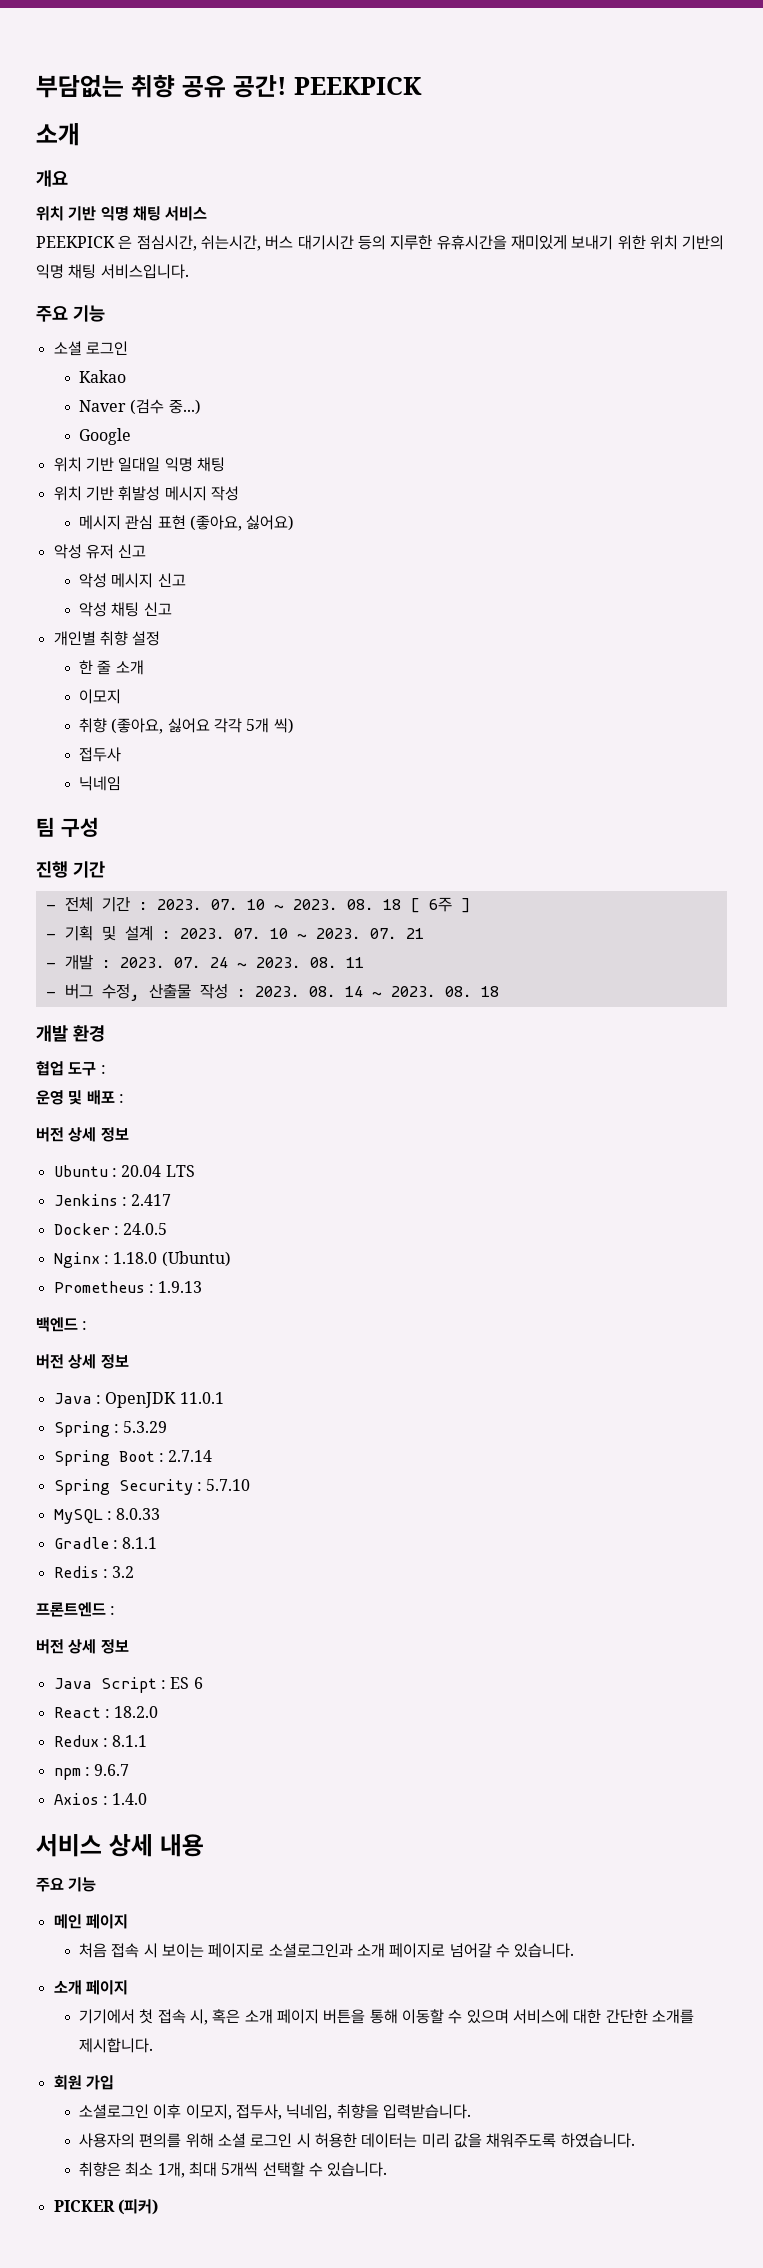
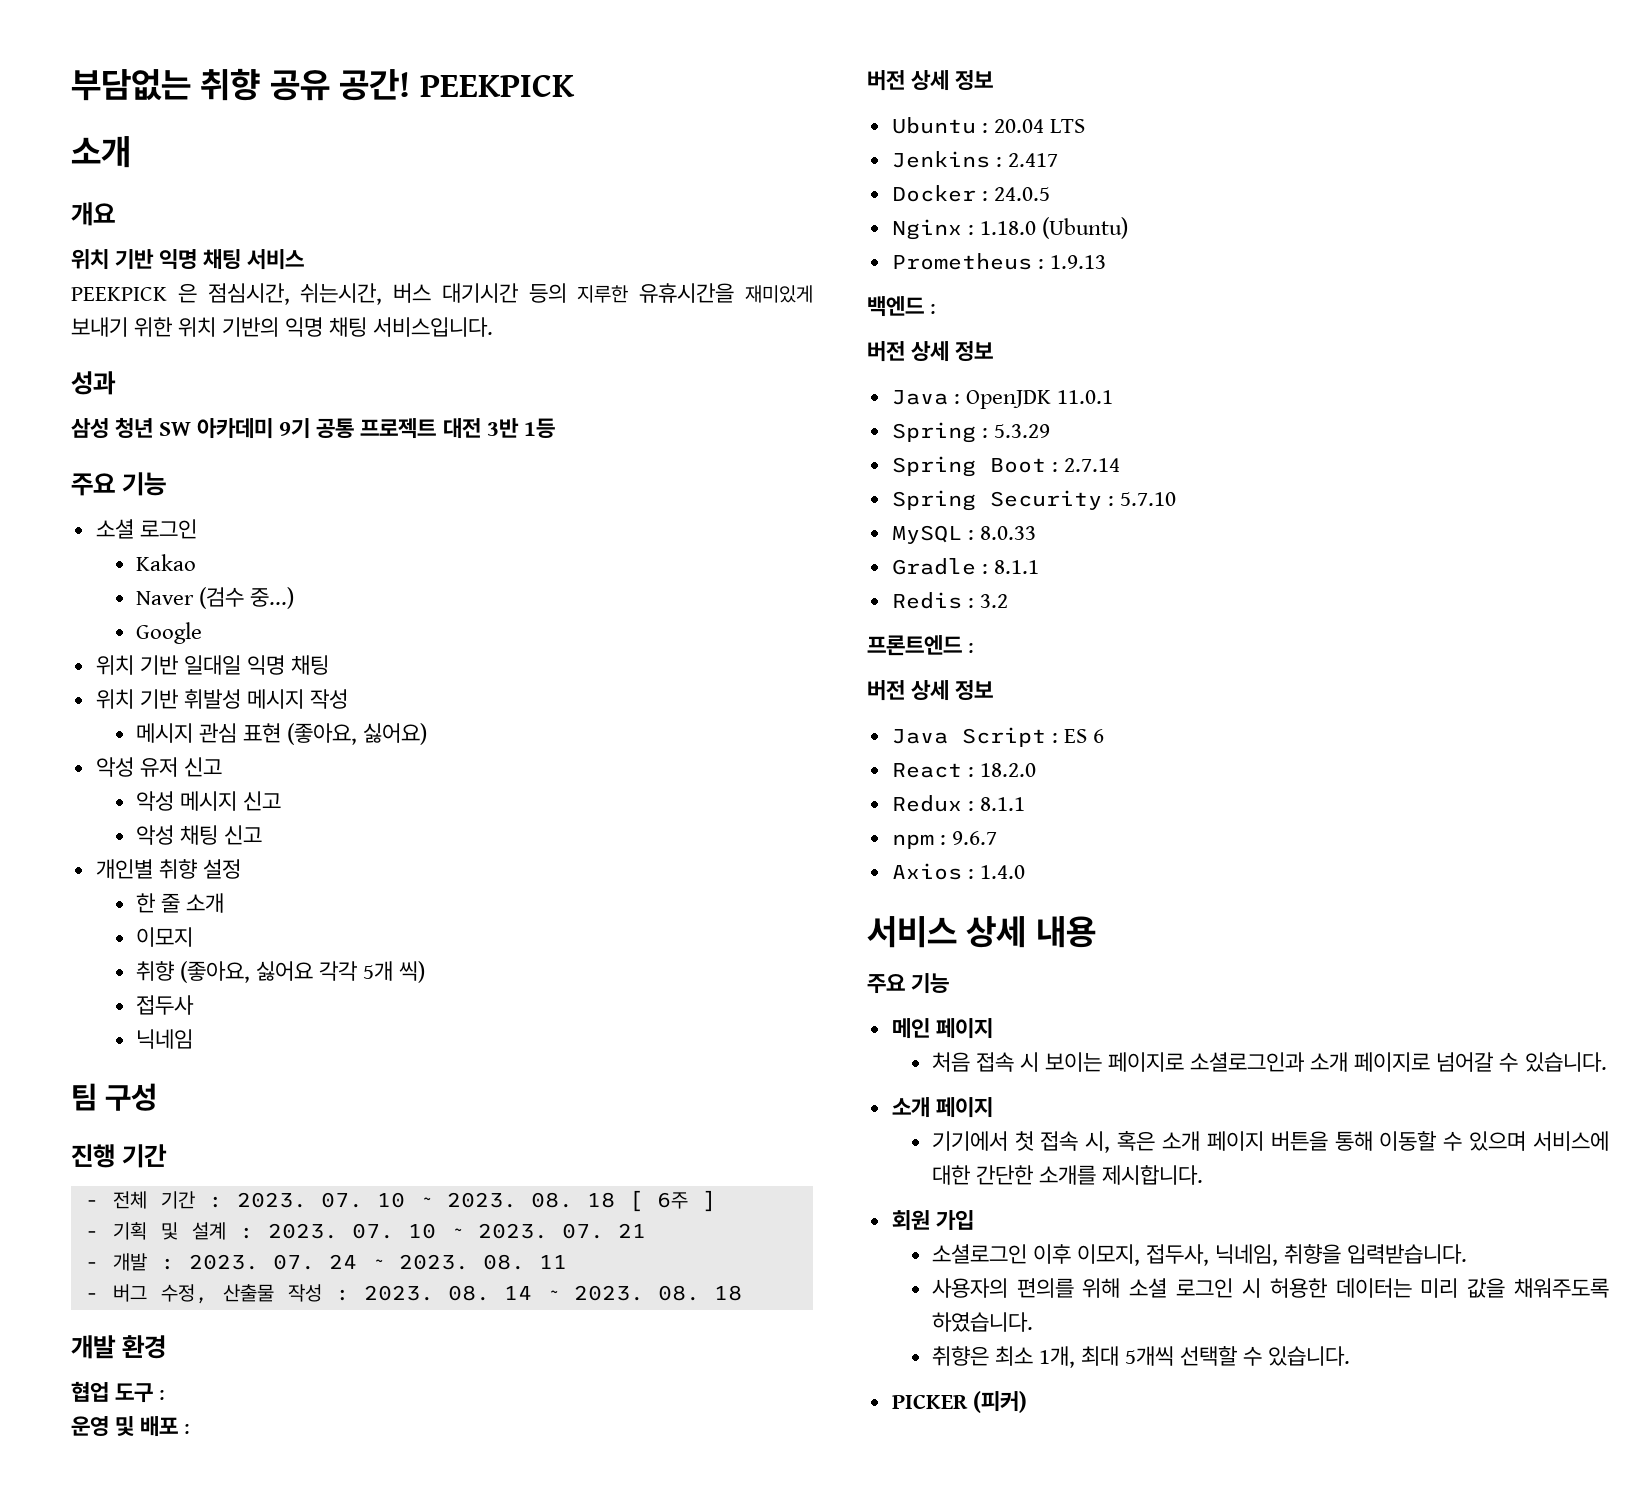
(189, 271) none -> [71,371,116,395] [71,417,555,439] // 성과 // 삼성 청년 SW 아카데미 9기 공통 프로젝트 대전 3반 1등

